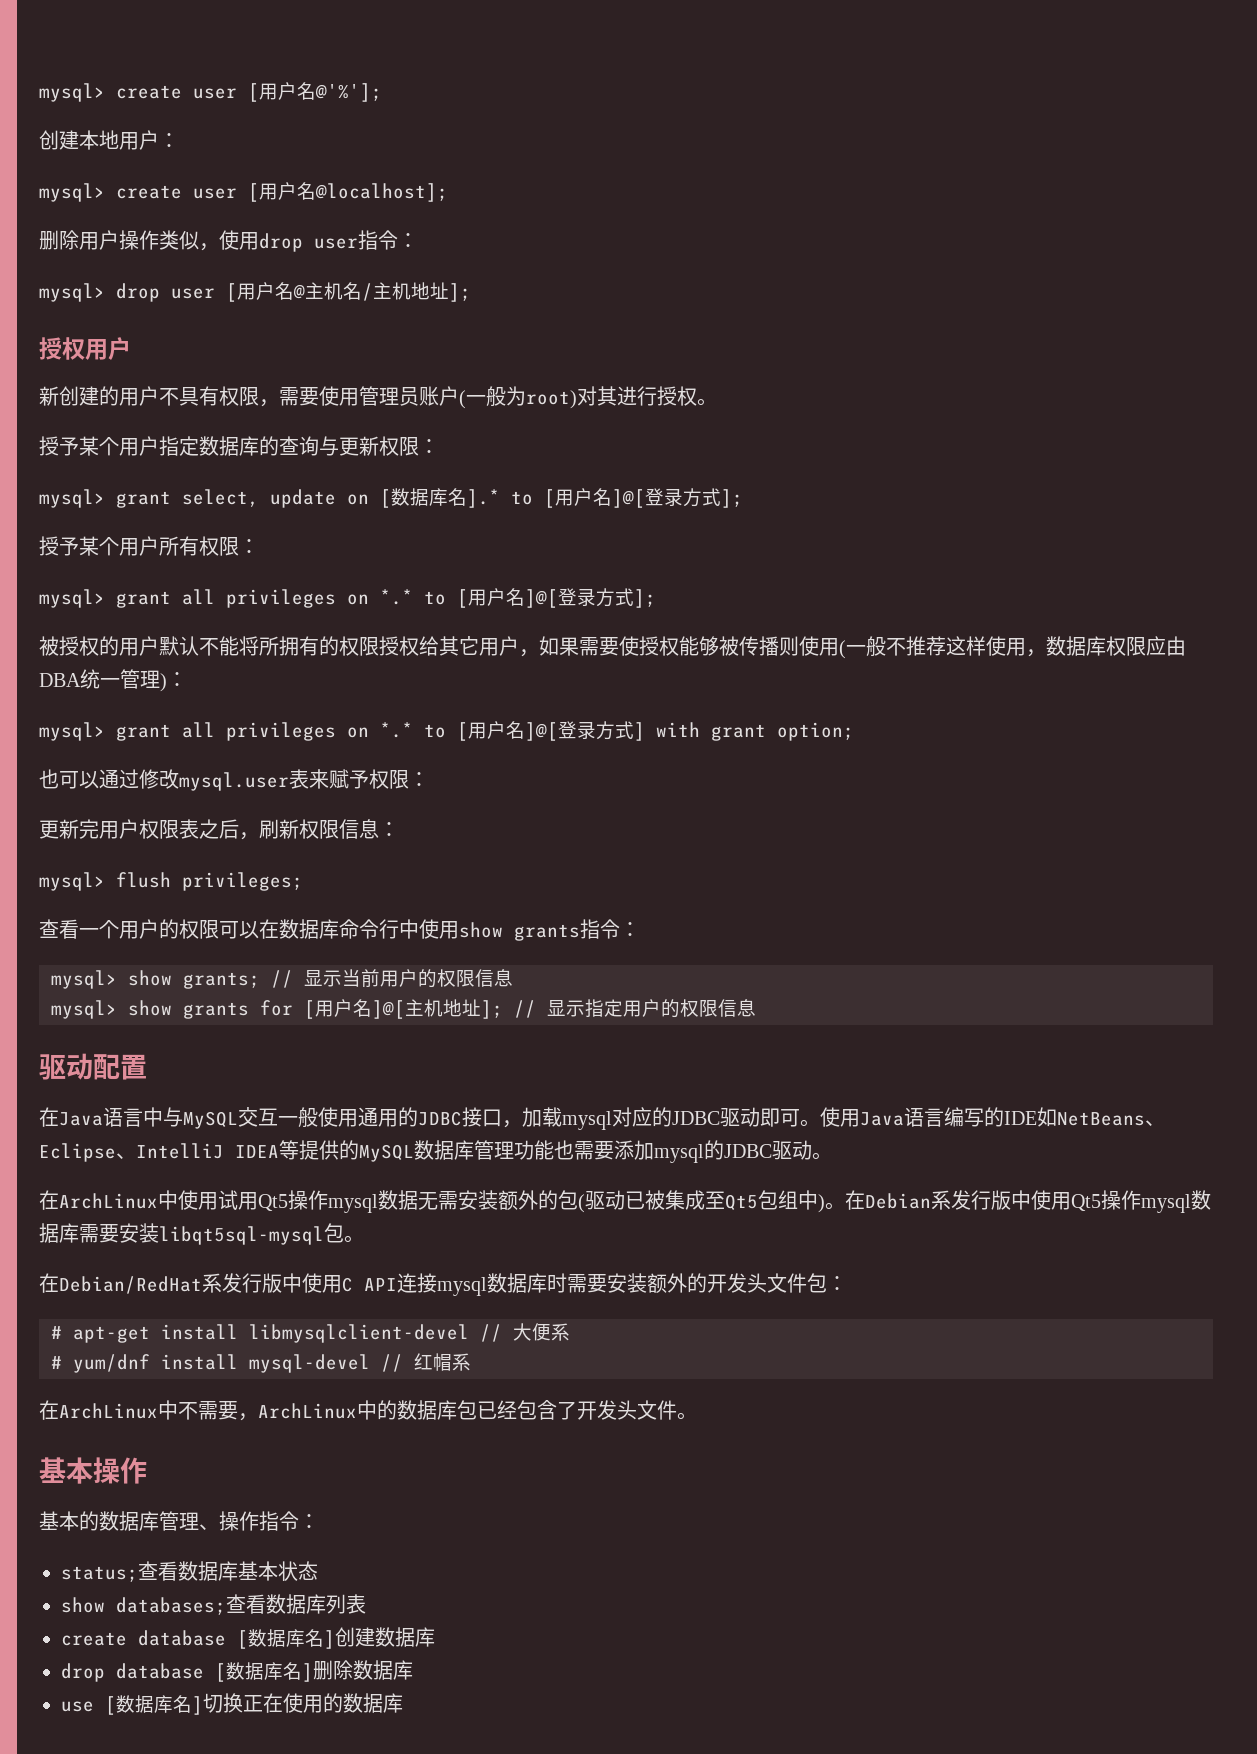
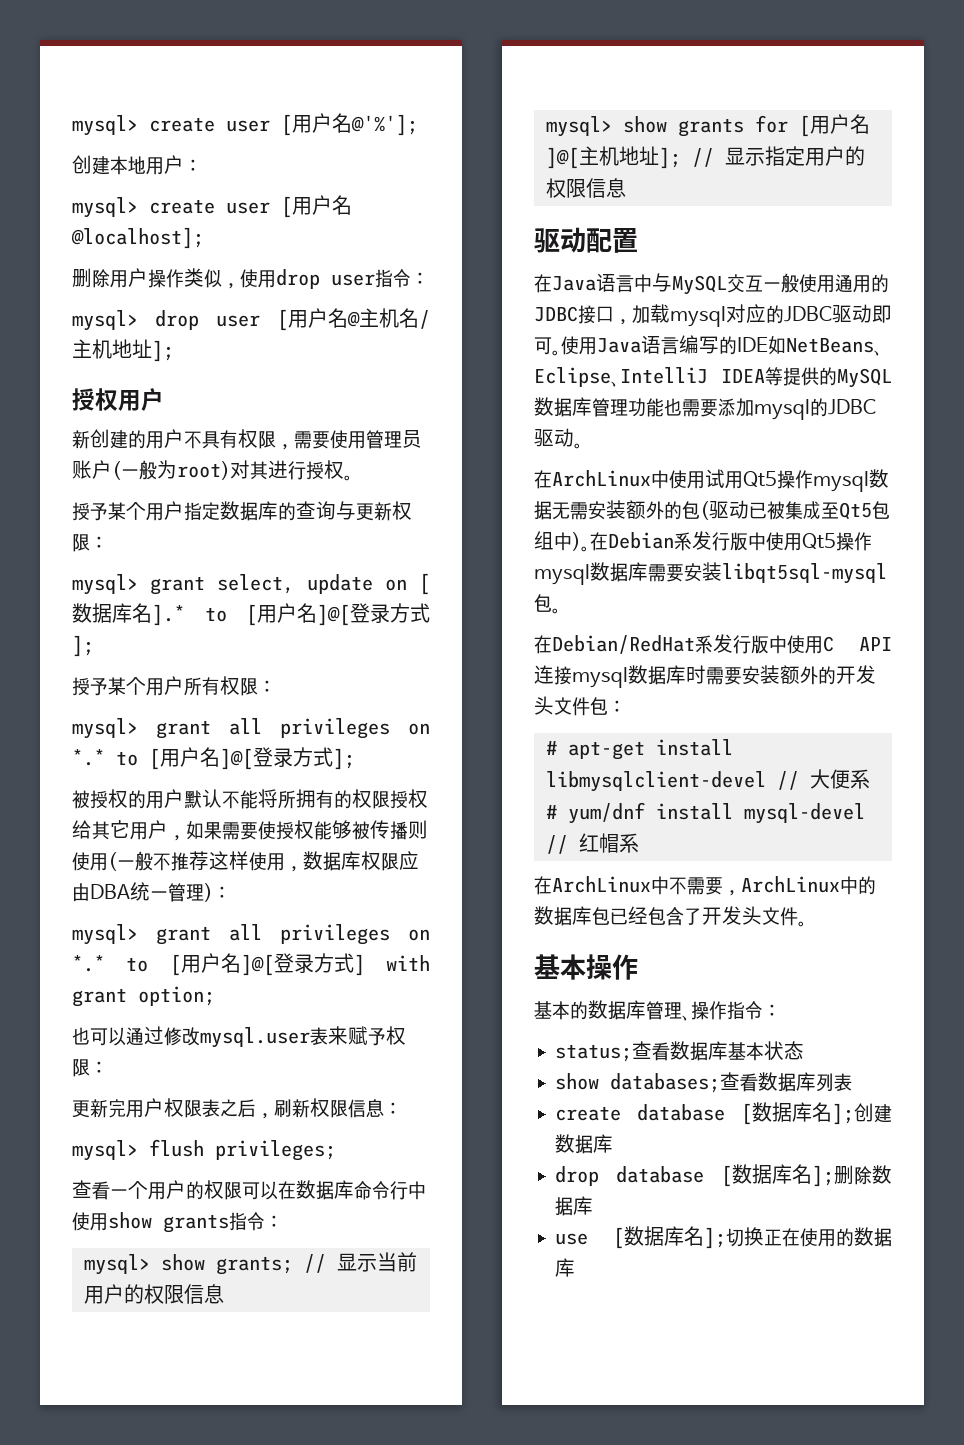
[324,1630,335,1649] ] -> [832,1103,854,1125] ];
[302,1663,313,1682] ] -> [812,1165,834,1187] ];
[192,1696,203,1715] ] -> [704,1227,726,1249] ];

